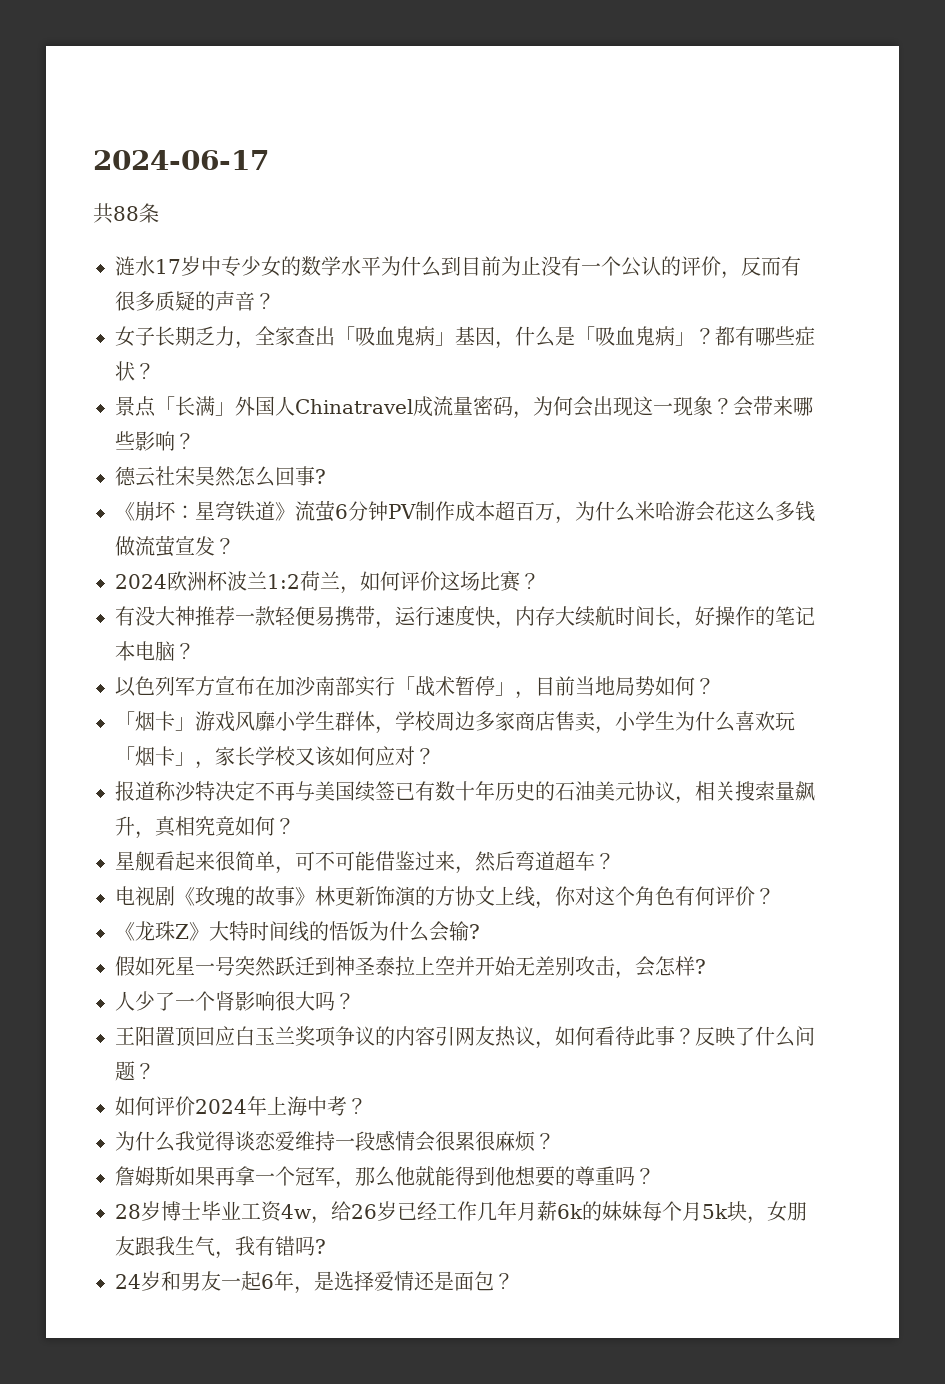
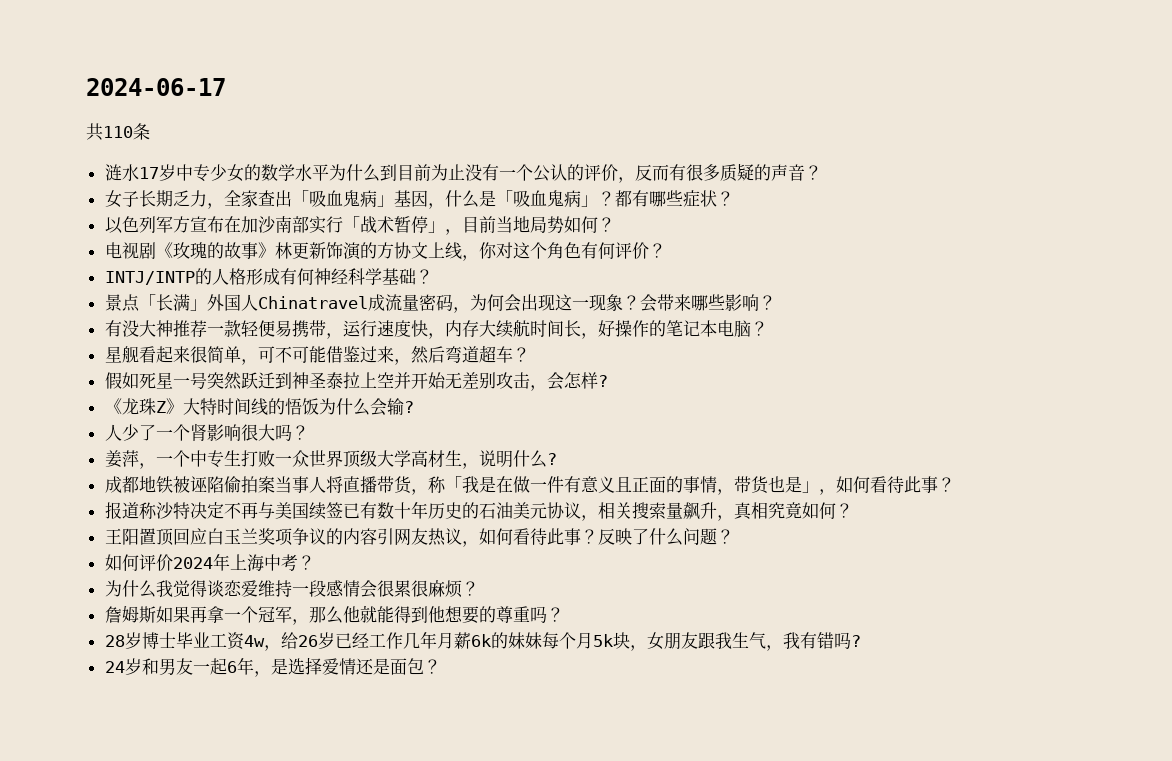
[113,206,139,221] 88 -> [103,126,133,138] 110
(155, 371) none -> [104,216,615,235] [104,242,666,261] [104,268,433,285] // 以色列军方宣布在加沙南部实行「战术暂停」，目前当地局势如何？ // 电视剧《玫瑰的故事》林更新饰演的方协文上线，你对这个角色有何评价？ // INTJ/INTP的人格形成有何神经科学基础？
[115,466,326,487] [115,501,815,524] [115,536,235,557] [115,571,540,594] // 德云社宋昊然怎么回事? // 《崩坏：星穹铁道》流萤6分钟PV制作成本超百万，为什么米哈游会花这么多钱做流萤宣发？ // 2024欧洲杯波兰1:2荷兰，如何评价这场比赛？ -> (776, 302) none
[115,676,715,699] [115,711,795,734] [115,746,415,769] 以色列军方宣布在加沙南部实行「战术暂停」，目前当地局势如何？ // 「烟卡」游戏风靡小学生群体，学校周边多家商店售卖，小学生为什么喜欢玩「烟卡」，家长学校又该如何应对 -> [104,345,530,365] [104,372,608,391] [104,398,414,416] [104,423,309,442] [104,450,557,469] [104,476,938,495] 星舰看起来很简单，可不可能借鉴过来，然后弯道超车？ // 假如死星一号突然跃迁到神圣泰拉上空并开始无差别攻击，会怎样? // 《龙珠Z》大特时间线的悟饭为什么会输? // 人少了一个肾影响很大吗？ // 姜萍，一个中专生打败一众世界顶级大学高材生，说明什么? // 成都地铁被诬陷偷拍案当事人将直播带货，称「我是在做一件有意义且正面的事情，带货也是」，如何看待此事
[115,851,615,874] [115,886,775,909] [115,921,480,942] [115,956,706,979] [115,991,355,1011] // 星舰看起来很简单，可不可能借鉴过来，然后弯道超车？ // 电视剧《玫瑰的故事》林更新饰演的方协文上线，你对这个角色有何评价？ // 《龙珠Z》大特时间线的悟饭为什么会输? // 假如死星一号突然跃迁到神圣泰拉上空并开始无差别攻击，会怎样? // 人少了一个肾影响很大吗？ -> (853, 510) none

